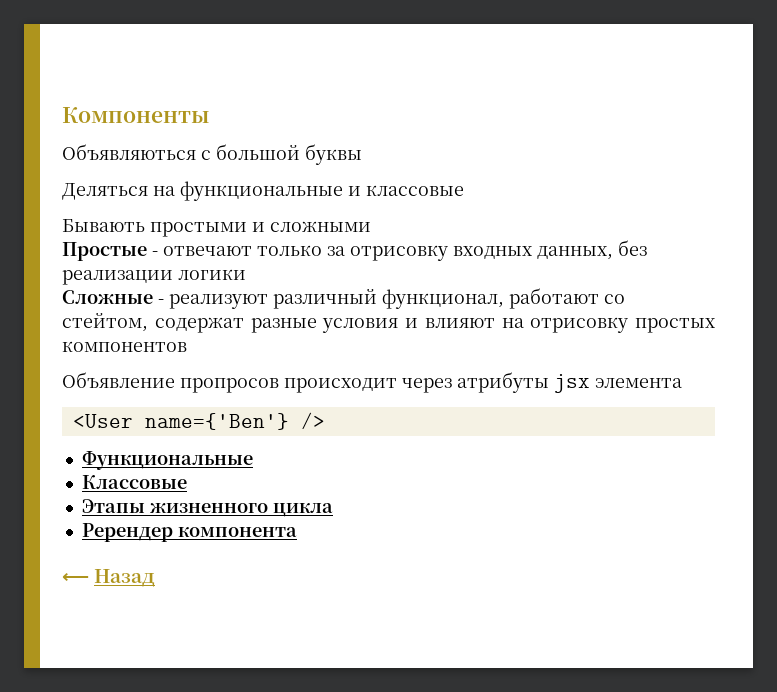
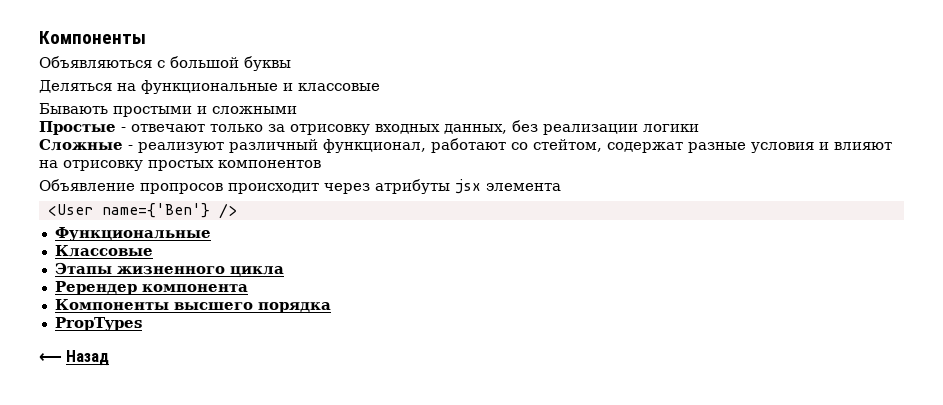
(297, 532) none -> [54,299,331,313] [54,317,142,331] // Компоненты высшего порядка // PropTypes

